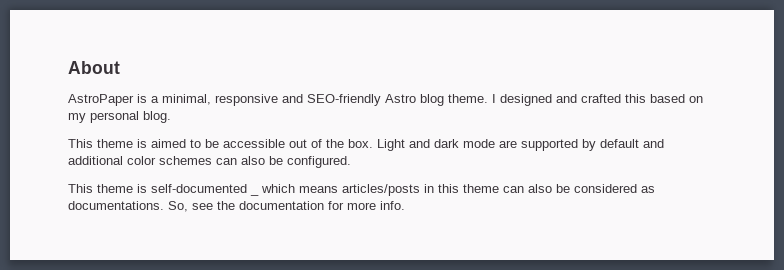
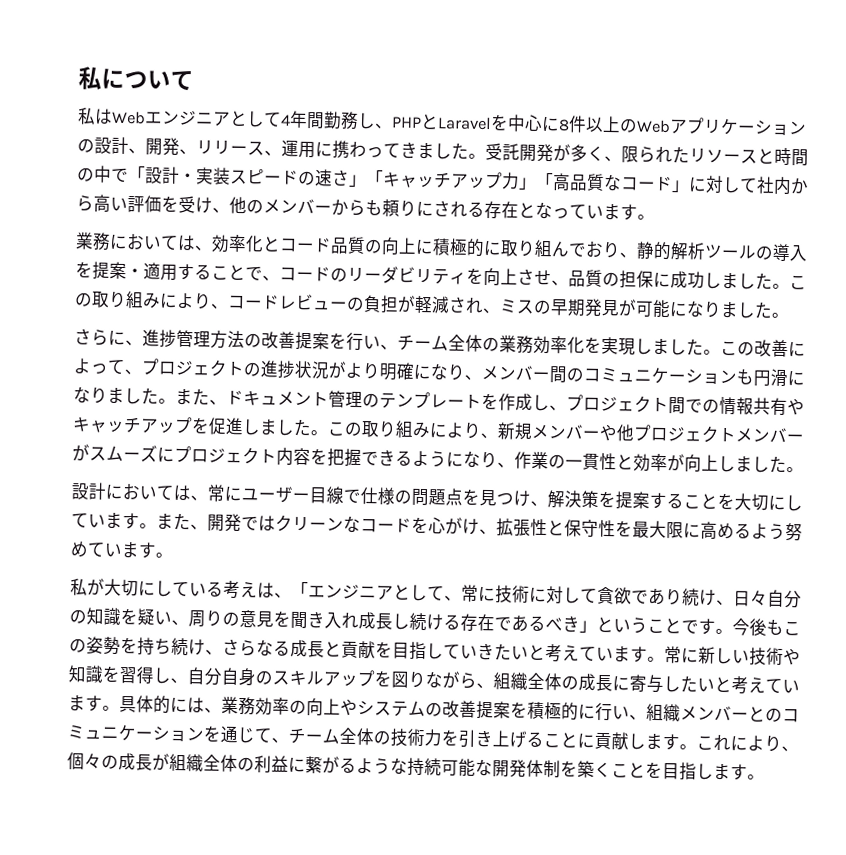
[68,61,120,74] [68,94,703,106] [68,111,171,123] [68,139,664,151] [68,156,351,168] [68,184,247,193] [250,193,259,196] [261,184,655,196] [68,201,405,212] About // AstroPaper is a minimal, responsive and SEO-friendly Astro blog theme. I designed and crafted this based on my personal blog. // This theme is aimed to be accessible out of the box. Light and dark mode are supported by default and additional color schemes can also be configured. // This theme is self-documented _ which means articles/posts in this theme can also be considered as documentations. So, see the documentation for more info. -> [78,66,194,91] [77,107,807,137] [77,136,809,167] [77,165,809,196] [76,194,655,221] [75,232,808,262] [75,261,807,290] [74,291,789,319] [74,328,806,358] [73,358,806,387] [73,386,805,417] [72,416,804,443] [72,444,804,474] [71,482,803,512] [71,512,803,542] [70,541,173,559] [70,578,802,609] [69,607,801,636] [69,636,801,666] [68,665,800,695] [68,695,800,723] [67,725,799,752] [67,752,765,781] 私について // 私はWebエンジニアとして4年間勤務し、PHPとLaravelを中心に8件以上のWebアプリケーションの設計、開発、リリース、運用に携わってきました。受託開発が多く、限られたリソースと時間の中で「設計・実装スピードの速さ」「キャッチアップ力」「高品質なコード」に対して社内から高い評価を受け、他のメンバーからも頼りにされる存在となっています。 // 業務においては、効率化とコード品質の向上に積極的に取り組んでおり、静的解析ツールの導入を提案・適用することで、コードのリーダビリティを向上させ、品質の担保に成功しました。この取り組みにより、コードレビューの負担が軽減され、ミスの早期発見が可能になりました。 // さらに、進捗管理方法の改善提案を行い、チーム全体の業務効率化を実現しました。この改善によって、プロジェクトの進捗状況がより明確になり、メンバー間のコミュニケーションも円滑になりました。また、ドキュメント管理のテンプレートを作成し、プロジェクト間での情報共有やキャッチアップを促進しました。この取り組みにより、新規メンバーや他プロジェクトメンバーがスムーズにプロジェクト内容を把握できるようになり、作業の一貫性と効率が向上しました。 // 設計においては、常にユーザー目線で仕様の問題点を見つけ、解決策を提案することを大切にしています。また、開発ではクリーンなコードを心がけ、拡張性と保守性を最大限に高めるよう努めています。 // 私が大切にしている考えは、「エンジニアとして、常に技術に対して貪欲であり続け、日々自分の知識を疑い、周りの意見を聞き入れ成長し続ける存在であるべき」ということです。今後もこの姿勢を持ち続け、さらなる成長と貢献を目指していきたいと考えています。常に新しい技術や知識を習得し、自分自身のスキルアップを図りながら、組織全体の成長に寄与したいと考えています。具体的には、業務効率の向上やシステムの改善提案を積極的に行い、組織メンバーとのコミュニケーションを通じて、チーム全体の技術力を引き上げることに貢献します。これにより、個々の成長が組織全体の利益に繋がるような持続可能な開発体制を築くことを目指します。

